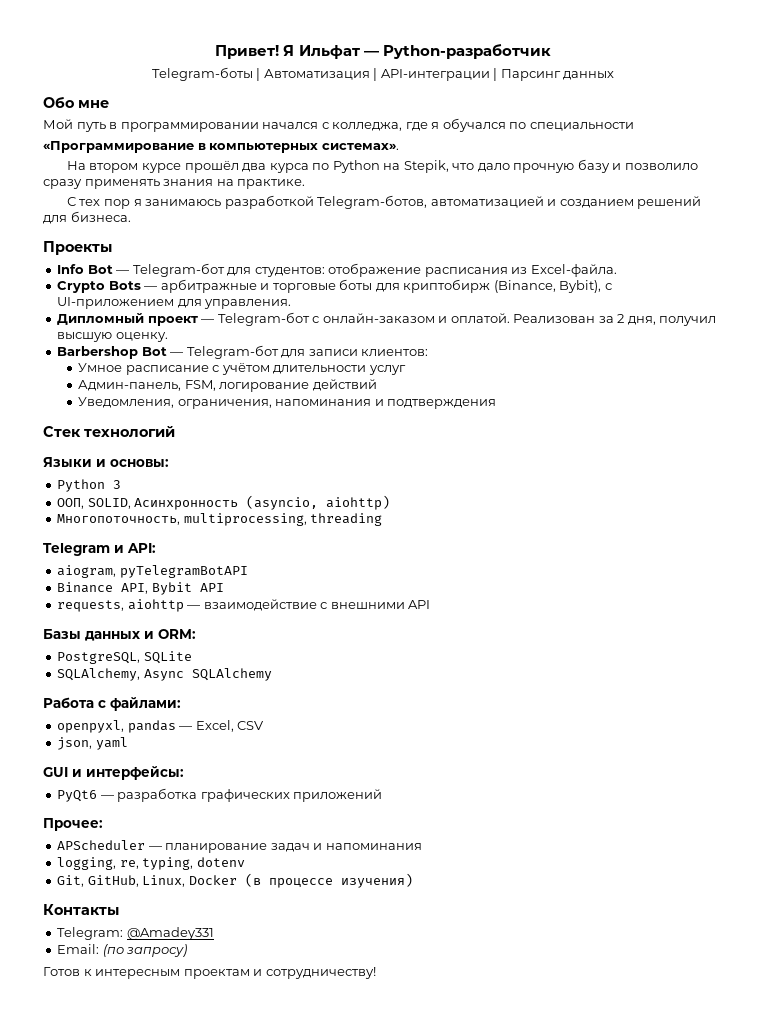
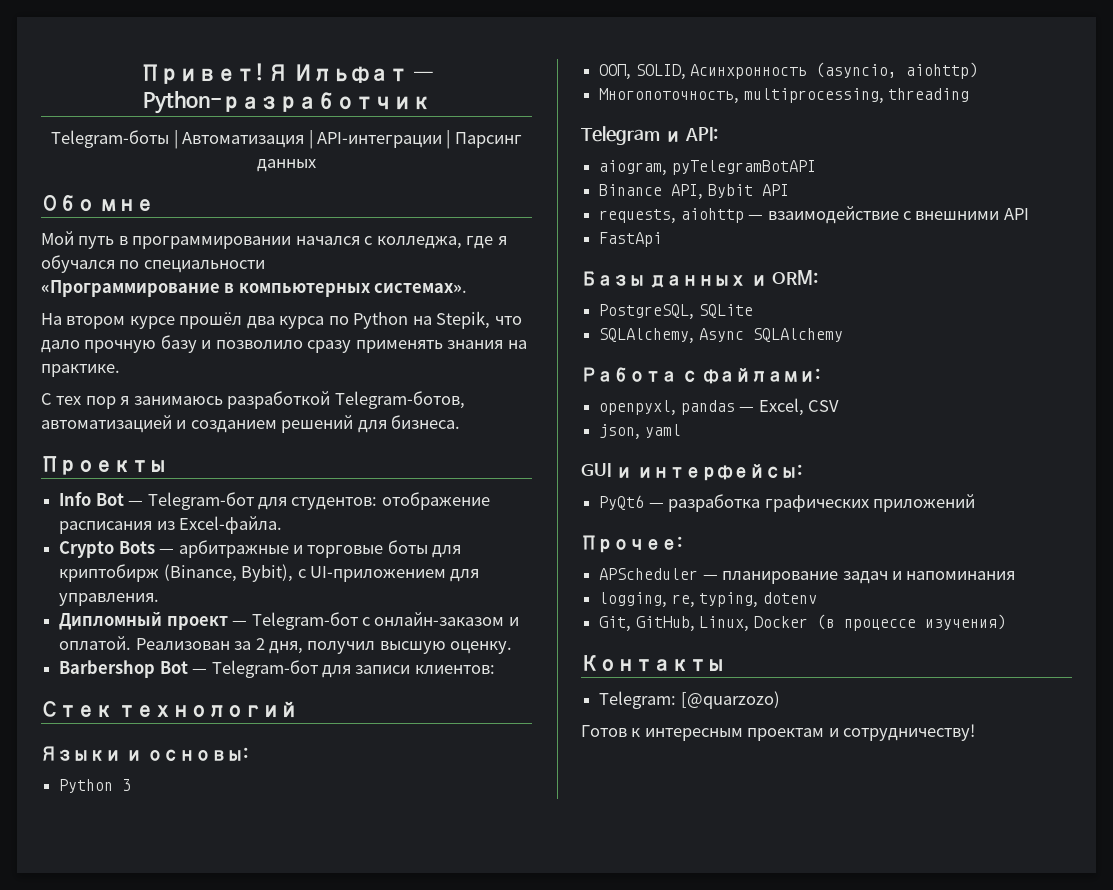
[78,362,406,375] [78,379,377,392] [78,397,497,409] // Умное расписание с учётом длительности услуг // Админ-панель, FSM, логирование действий // Уведомления, ограничения, напоминания и подтверждения -> (495, 669) none
(431, 604) none -> [599,232,663,247] // FastApi
[126,927,214,940] [57,944,188,957] @Amadey331 // Email: (по запросу) -> [680,691,780,709] [@quarzozo)

